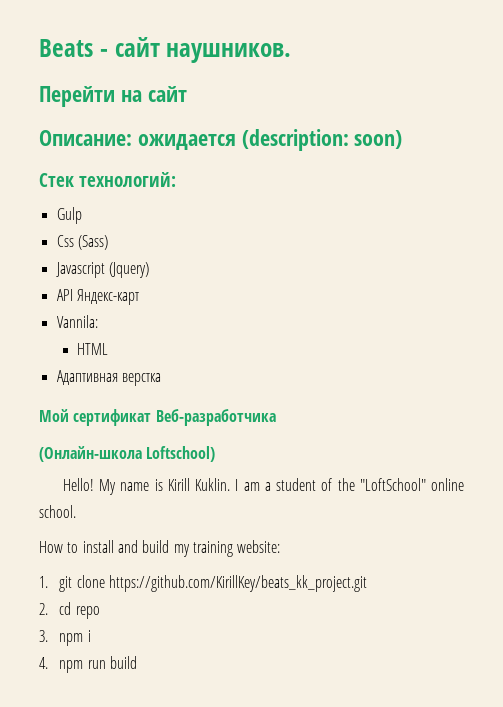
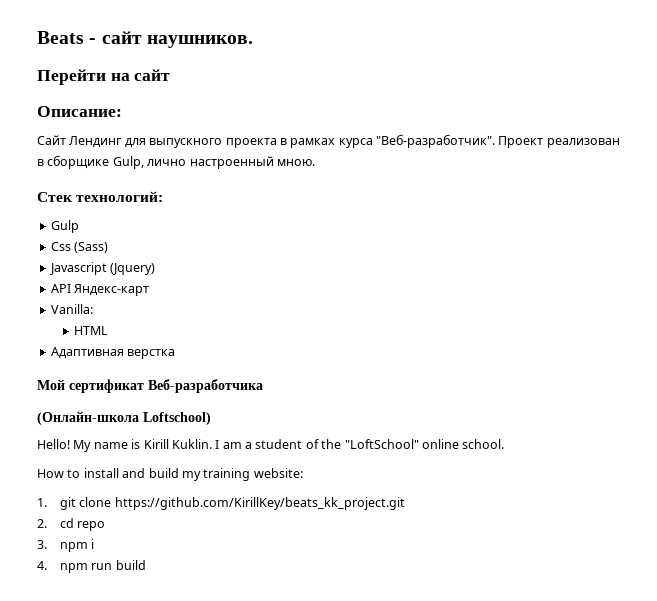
[137,129,403,151] ожидается (description: soon) -> [37,134,620,148] [37,155,315,169] // Сайт Лендинг для выпускного проекта в рамках курса "Веб-разработчик". Проект реализован в сборщике Gulp, лично настроенный мною.
[56,315,98,328] Vannila: -> [50,304,93,314] Vanilla:

